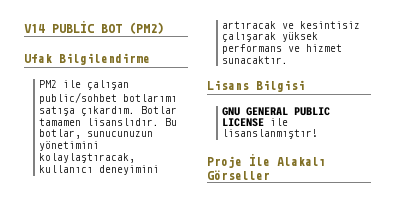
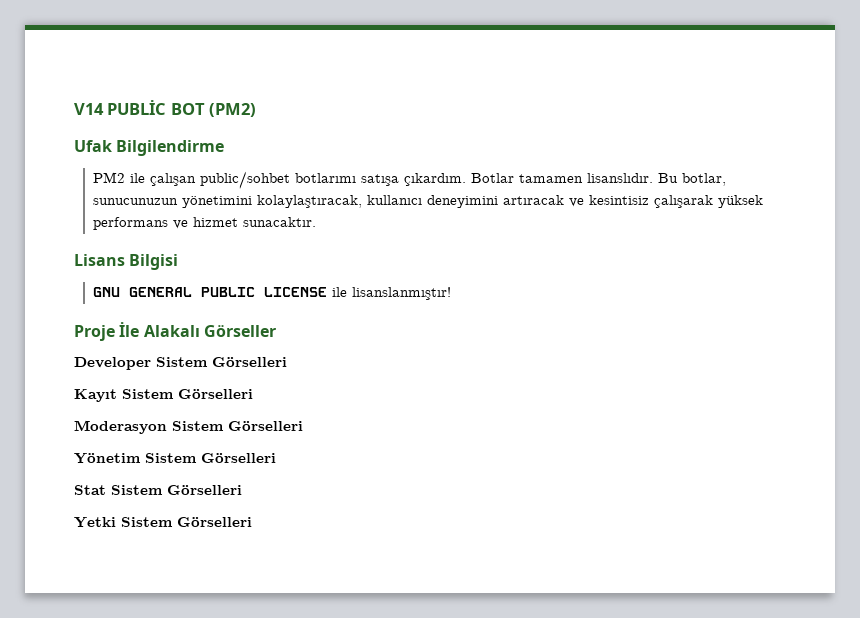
(270, 175) none -> [74,357,287,370] [74,389,253,402] [74,420,303,434] [74,453,276,464] [74,485,242,495] [74,517,252,528] // Developer Sistem Görselleri // Kayıt Sistem Görselleri // Moderasyon Sistem Görselleri // Yönetim Sistem Görselleri // Stat Sistem Görselleri // Yetki Sistem Görselleri

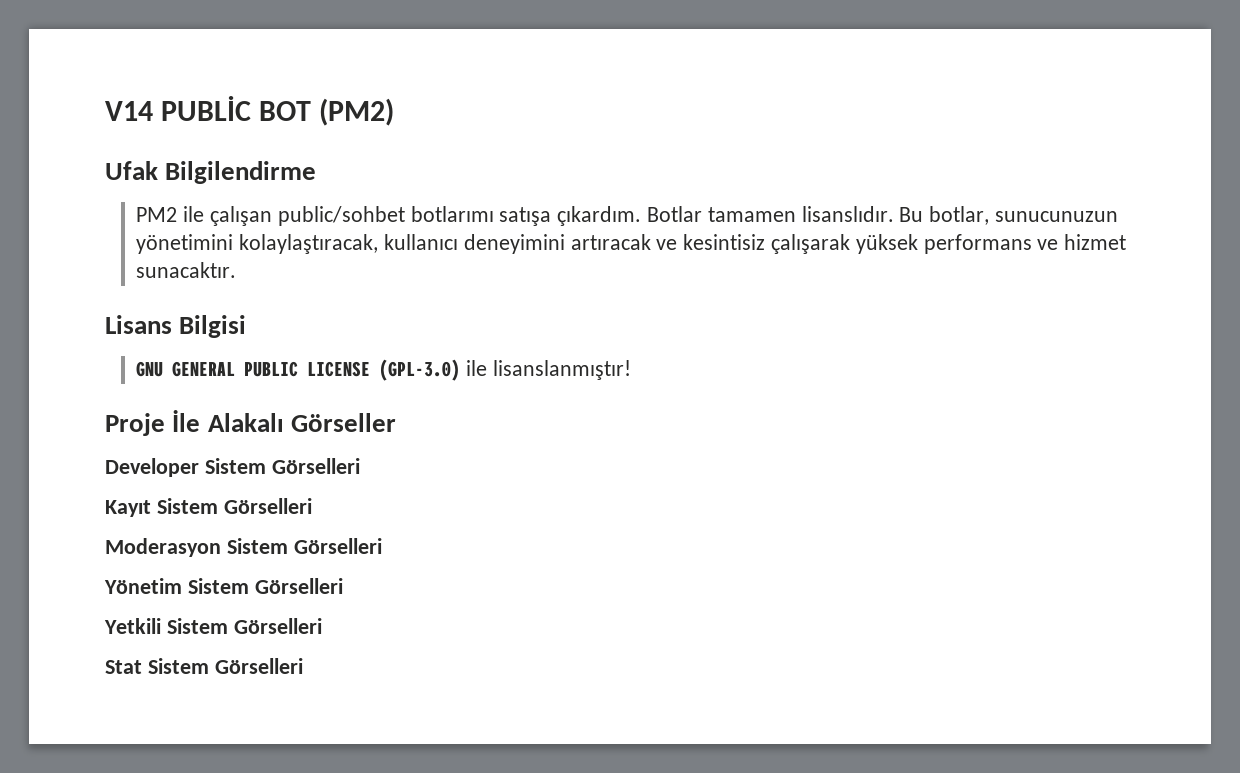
(328, 292) none -> [379,359,461,381] (GPL-3.0)
(276, 458) none -> [104,618,322,634] // Yetkili Sistem Görselleri
[74,517,252,528] // Yetki Sistem Görselleri -> (303, 666) none

